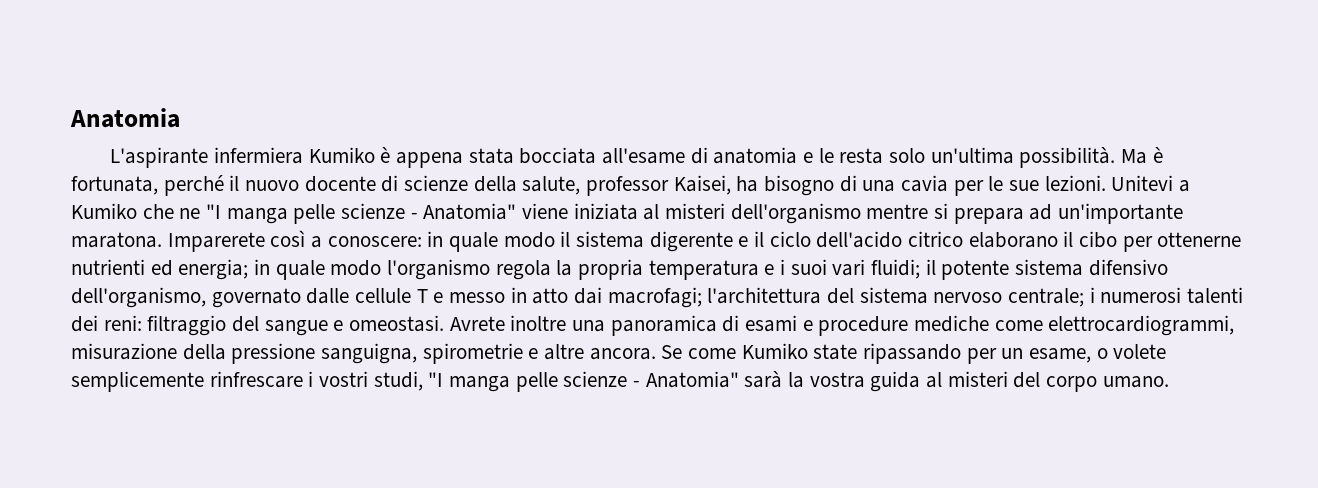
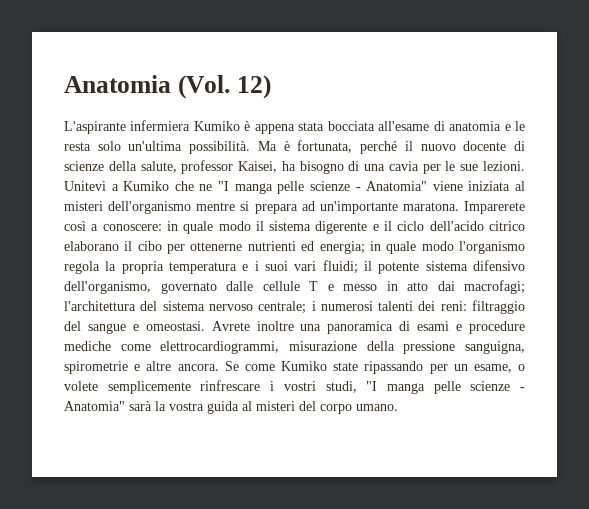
(180, 118) none -> [177,75,271,99] (Vol. 12)

